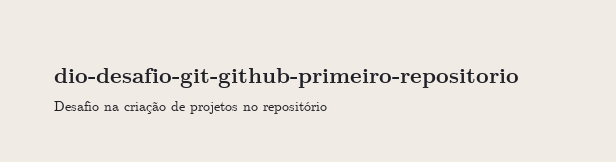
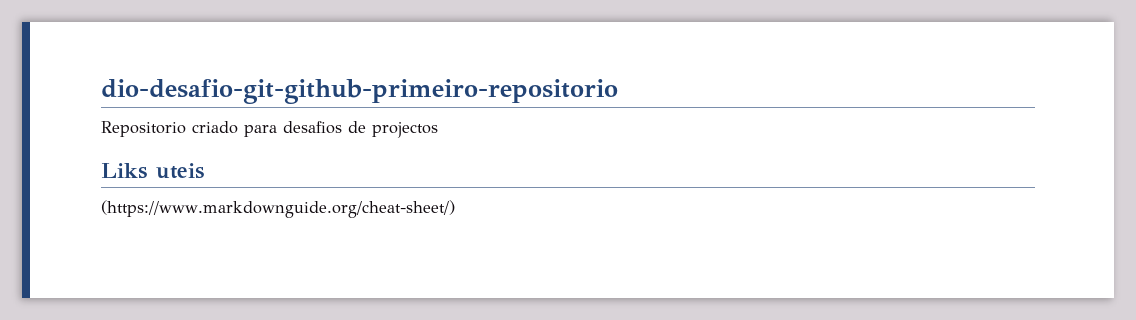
[54,101,327,114] Desafio na criação de projetos no repositório -> [101,121,438,138] [101,163,204,179] [101,200,455,218] Repositorio criado para desafios de projectos // Liks uteis // (https://www.markdownguide.org/cheat-sheet/)

